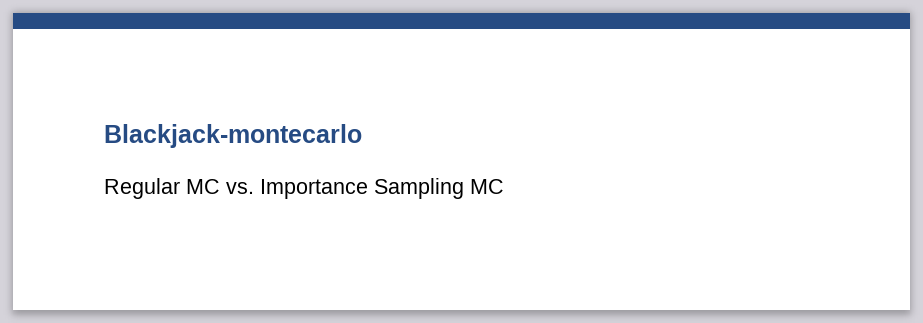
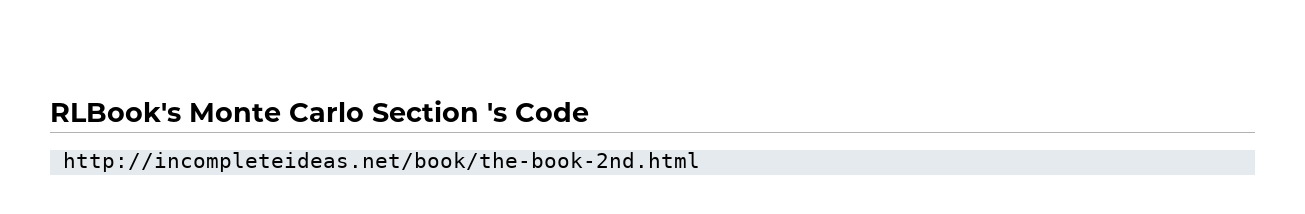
[104,124,362,148] [104,178,504,199] Blackjack-montecarlo // Regular MC vs. Importance Sampling MC -> [50,100,589,122] [62,152,700,172] RLBook's Monte Carlo Section 's Code // http://incompleteideas.net/book/the-book-2nd.html

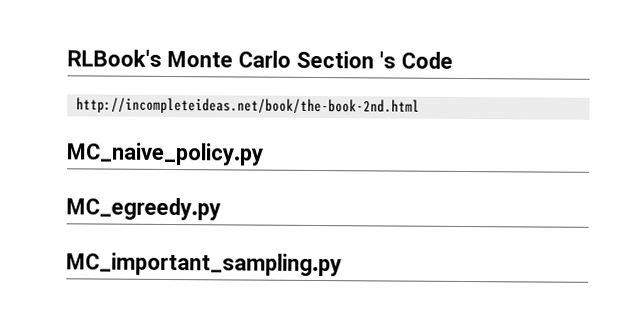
(700, 162) none -> [66,142,264,166] [66,197,221,221] [66,252,342,277] // MC_naive_policy.py // MC_egreedy.py // MC_important_sampling.py

